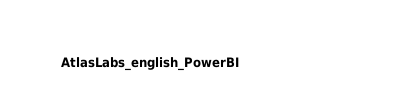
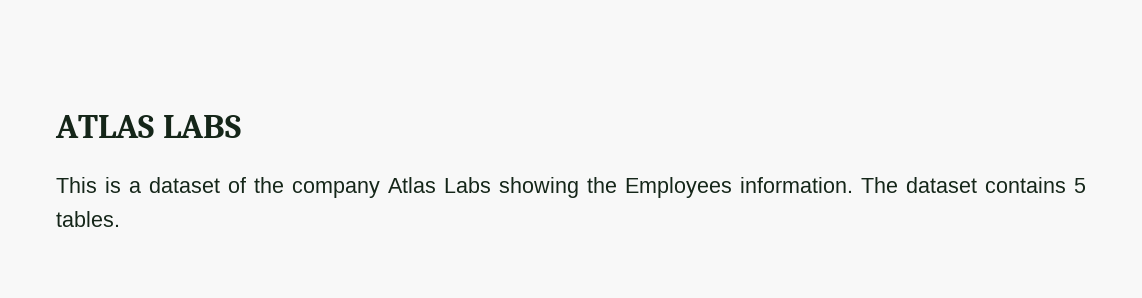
[61,57,239,71] AtlasLabs_english_PowerBI -> [55,115,242,138] [56,177,1086,198] [56,211,120,227] ATLAS LABS // This is a dataset of the company Atlas Labs showing the Employees information. The dataset contains 5 tables.

